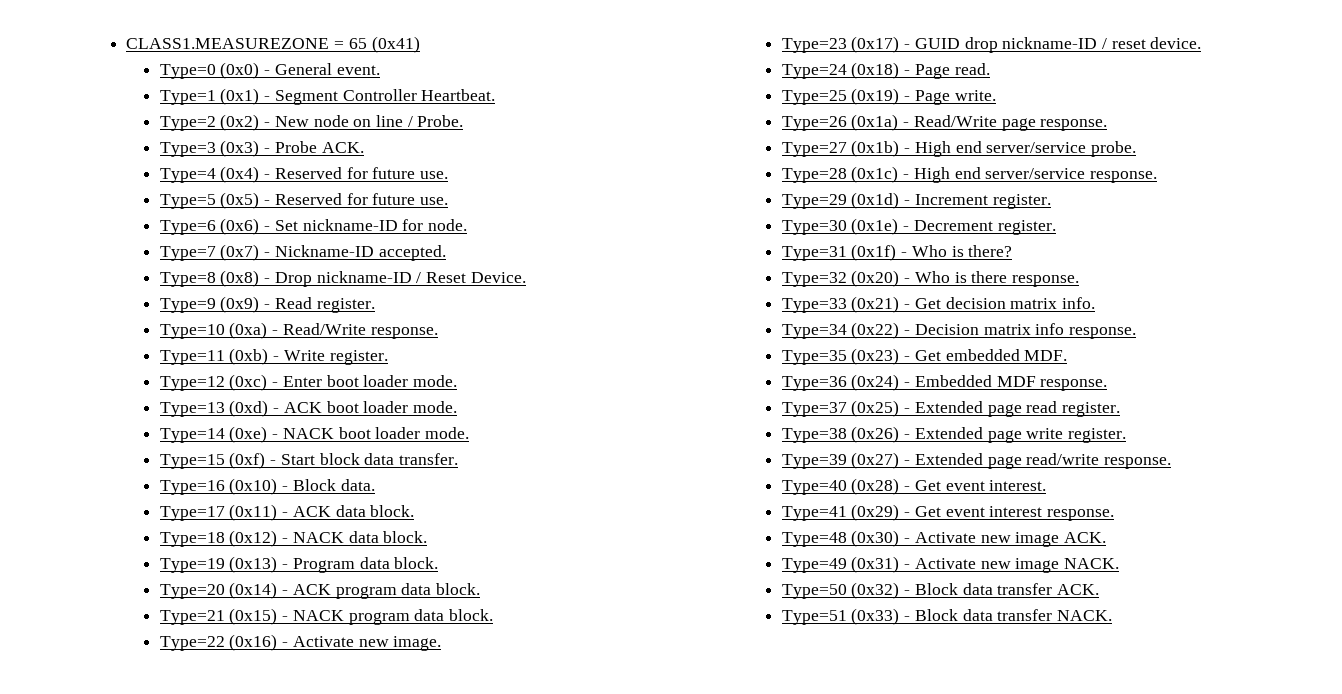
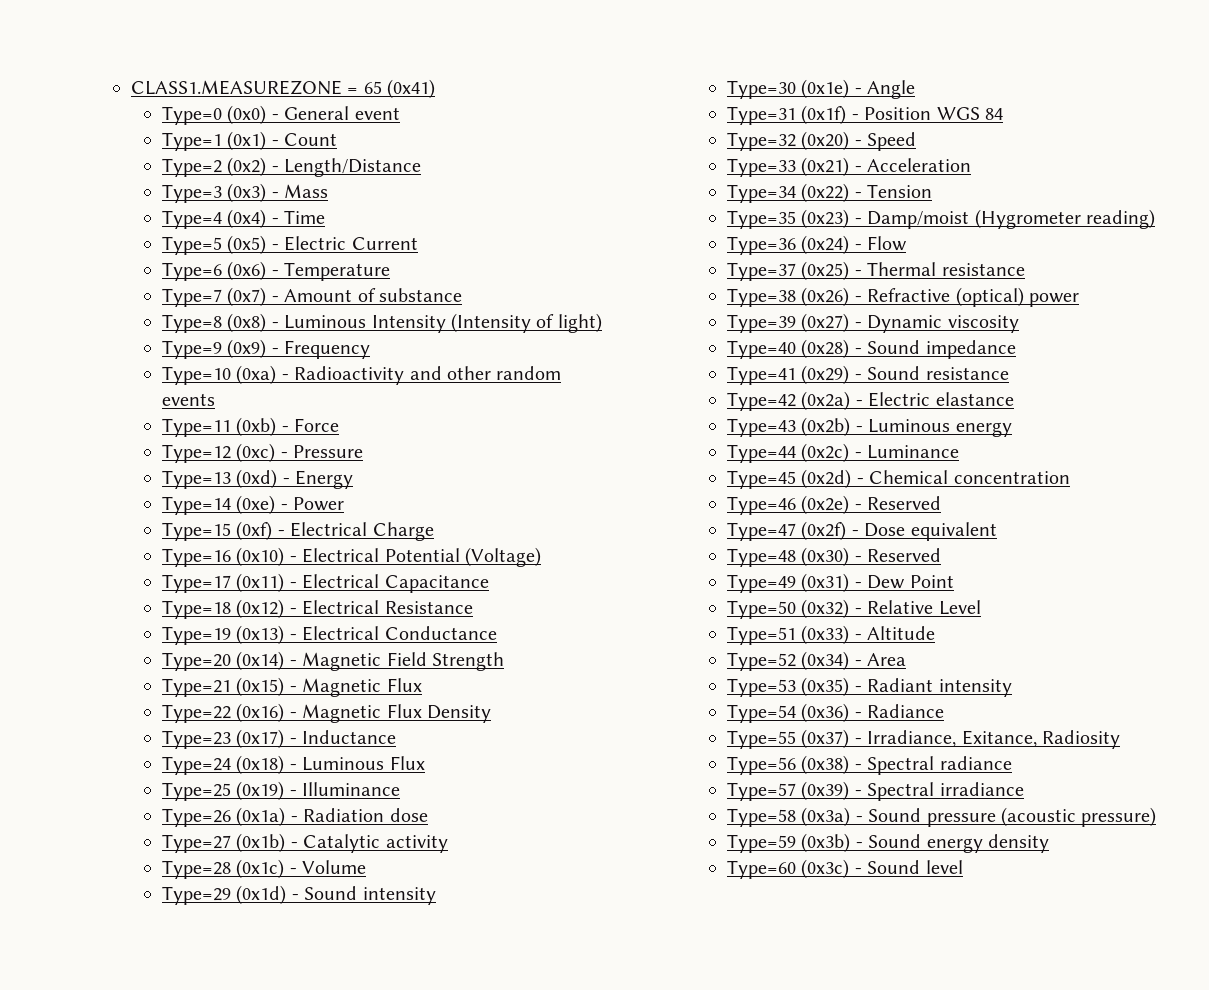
[336,65,380,75] event. -> [354,107,400,120] event
[274,89,496,105] Segment Controller Heartbeat. -> [284,133,338,146] Count
[274,115,464,127] New node on line / Probe. -> [284,158,422,177] Length/Distance
[274,141,364,153] Probe ACK. -> [284,184,329,198] Mass
[274,167,448,179] Reserved for future use. -> [284,210,326,224] Time
[274,193,448,205] Reserved for future use. -> [284,236,418,251] Electric Current
[274,219,467,231] Set nickname-ID for node. -> [284,262,391,281] Temperature
[274,245,446,261] Nickname-ID accepted. -> [284,288,462,302] Amount of substance
[274,271,526,287] Drop nickname-ID / Reset Device. -> [284,313,602,333] Luminous Intensity (Intensity of light)
[274,297,375,313] Read register. -> [284,340,371,359] Frequency
[282,323,438,339] Read/Write response. -> [294,366,562,385] [161,393,215,406] Radioactivity and other random events
[283,350,388,365] Write register. -> [294,418,340,432] Force
[282,375,457,387] Enter boot loader mode. -> [293,445,364,458] Pressure
[283,401,457,413] ACK boot loader mode. -> [295,470,354,489] Energy
[282,427,469,439] NACK boot loader mode. -> [293,497,345,511] Power
[280,453,458,465] Start block data transfer. -> [290,522,434,541] Electrical Charge
[292,479,375,491] Block data. -> [302,547,541,567] Electrical Potential (Voltage)
[292,505,415,517] ACK data block. -> [302,574,489,593] Electrical Capacitance
[292,531,428,543] NACK data block. -> [302,600,473,615] Electrical Resistance
[292,557,439,573] Program data block. -> [302,626,497,641] Electrical Conductance
[292,583,480,599] ACK program data block. -> [302,652,504,671] Magnetic Field Strength
[292,609,493,625] NACK program data block. -> [302,678,422,697] Magnetic Flux
[292,636,442,651] Activate new image. -> [302,704,491,723] Magnetic Flux Density
[914,37,1202,53] GUID drop nickname-ID / reset device. -> [302,730,397,744] Inductance
[914,63,990,79] Page read. -> [302,756,425,771] Luminous Flux
[914,90,996,105] Page write. -> [302,782,401,796] Illuminance
[913,115,1108,131] Read/Write page response. -> [303,808,428,822] Radiation dose
[914,141,1136,157] High end server/service probe. -> [303,834,448,853] Catalytic activity
[913,167,1157,183] High end server/service response. -> [302,860,367,874] Volume
[914,194,1051,209] Increment register. -> [304,886,436,905] Sound intensity
[913,220,1056,235] Decrement register. -> [867,80,916,99] Angle
[911,245,1013,257] Who is there? -> [864,107,1003,120] Position WGS 84
[914,271,1079,287] Who is there response. -> [867,132,917,151] Speed
[914,297,1095,309] Get decision matrix info. -> [867,158,972,172] Acceleration
[914,323,1136,339] Decision matrix info response. -> [867,184,933,198] Tension
[914,349,1068,361] Get embedded MDF. -> [867,209,1155,229] Damp/moist (Hygrometer reading)
[914,375,1108,391] Embedded MDF response. -> [867,236,908,251] Flow
[914,401,1120,417] Extended page read register. -> [867,262,1025,276] Thermal resistance
[914,427,1126,443] Extended page write register. -> [867,287,1079,307] Refractive (optical) power
[914,453,1171,469] Extended page read/write response. -> [867,315,1019,333] Dynamic viscosity
[914,480,1047,491] Get event interest. -> [867,340,1016,359] Sound impedance
[914,506,1114,521] Get event interest response. -> [867,366,1009,380] [726,391,1014,411] [726,417,1012,437] [726,443,960,463] [726,469,1070,489] [726,495,942,515] [726,521,997,541] Sound resistance // Type=42 (0x2a) - Electric elastance // Type=43 (0x2b) - Luminous energy // Type=44 (0x2c) - Luminance // Type=45 (0x2d) - Chemical concentration // Type=46 (0x2e) - Reserved // Type=47 (0x2f) - Dose equivalent
[914,532,1106,547] Activate new image ACK. -> [867,548,942,562] Reserved
[914,558,1119,573] Activate new image NACK. -> [867,575,954,589] Dew Point
[914,583,1099,595] Block data transfer ACK. -> [867,600,981,615] Relative Level
[914,609,1112,621] Block data transfer NACK. -> [867,626,936,640] [726,651,907,671] [726,677,1012,697] [726,703,945,723] [726,729,1120,749] [726,755,1012,775] [726,781,1024,801] [726,807,1157,827] [726,833,1049,853] [726,859,963,879] Altitude // Type=52 (0x34) - Area // Type=53 (0x35) - Radiant intensity // Type=54 (0x36) - Radiance // Type=55 (0x37) - Irradiance, Exitance, Radiosity // Type=56 (0x38) - Spectral radiance // Type=57 (0x39) - Spectral irradiance // Type=58 (0x3a) - Sound pressure (acoustic pressure) // Type=59 (0x3b) - Sound energy density // Type=60 (0x3c) - Sound level

